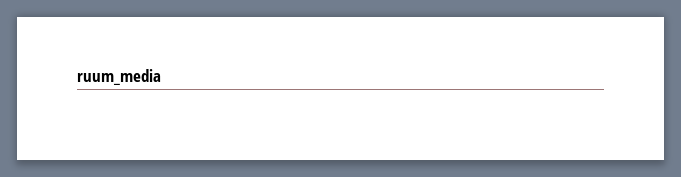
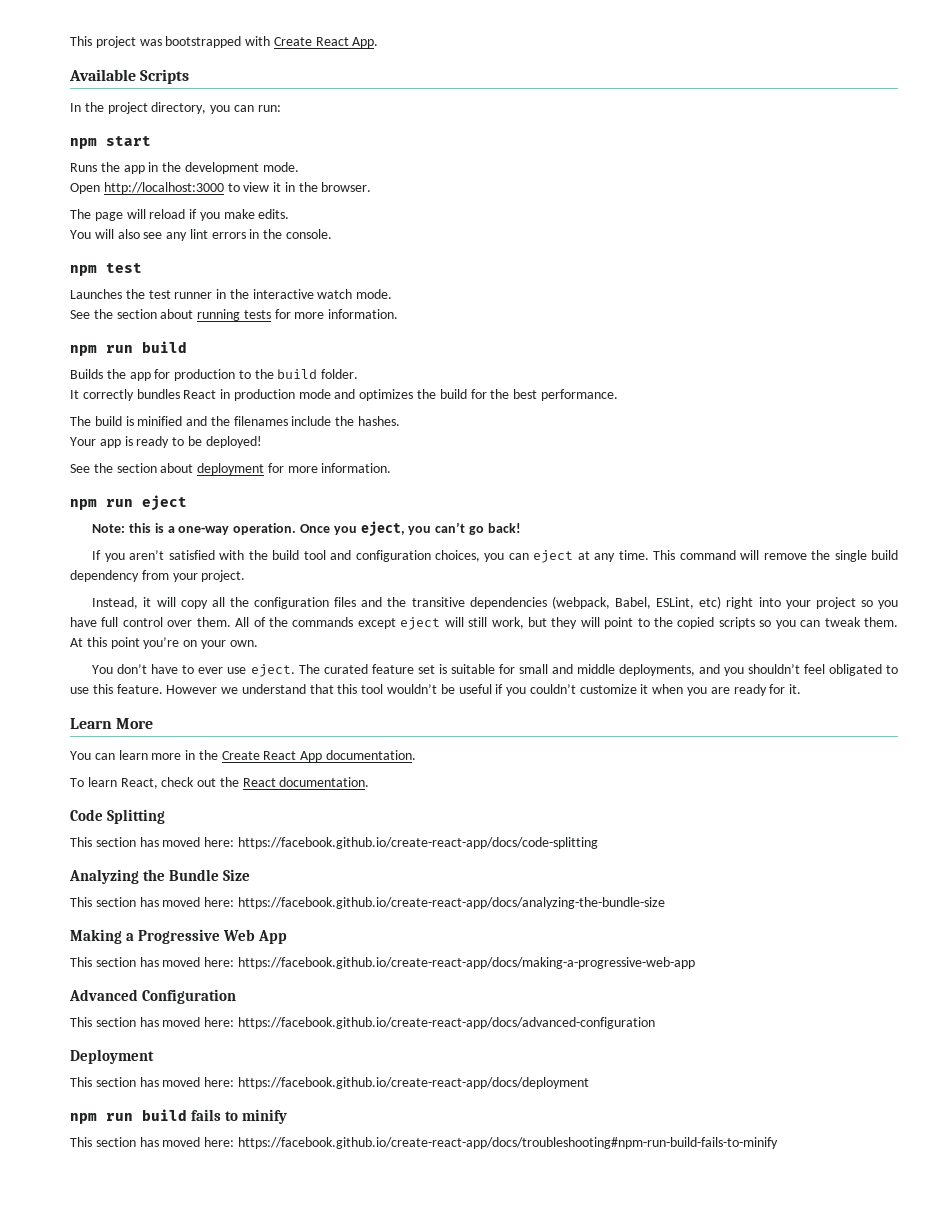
[77,69,161,85] ruum_media -> [70,36,379,48] [69,69,190,84] [70,102,281,114] [70,136,151,149] [70,162,299,174] [70,182,372,194] [70,209,290,221] [70,229,333,241] [70,263,142,276] [70,289,393,299] [70,309,399,321] [70,341,187,356] [70,369,359,381] [70,389,618,401] [70,416,401,426] [70,436,262,448] [70,463,392,475] [70,495,187,511] [92,521,521,537] [92,550,899,563] [70,570,246,582] [92,596,898,609] [70,617,898,630] [70,637,258,649] [92,664,899,677] [70,684,802,696] [70,718,154,729] [70,750,417,762] [70,777,370,789] [70,809,165,824] [70,837,598,849] [69,869,250,884] [70,897,665,909] [70,929,287,944] [70,957,695,969] [69,989,236,1004] [70,1017,655,1029] [70,1049,154,1064] [70,1077,589,1089] [70,1109,287,1124] [70,1137,778,1149] This project was bootstrapped with Create React App. // Available Scripts // In the project directory, you can run: // npm start // Runs the app in the development mode. // Open http://localhost:3000 to view it in the browser. // The page will reload if you make edits. // You will also see any lint errors in the console. // npm test // Launches the test runner in the interactive watch mode. // See the section about running tests for more information. // npm run build // Builds the app for production to the build folder. // It correctly bundles React in production mode and optimizes the build for the best performance. // The build is minified and the filenames include the hashes. // Your app is ready to be deployed! // See the section about deployment for more information. // npm run eject // Note: this is a one-way operation. Once you eject, you can’t go back! // If you aren’t satisfied with the build tool and configuration choices, you can eject at any time. This command will remove the single build dependency from your project. // Instead, it will copy all the configuration files and the transitive dependencies (webpack, Babel, ESLint, etc) right into your project so you have full control over them. All of the commands except eject will still work, but they will point to the copied scripts so you can tweak them. At this point you’re on your own. // You don’t have to ever use eject. The curated feature set is suitable for small and middle deployments, and you shouldn’t feel obligated to use this feature. However we understand that this tool wouldn’t be useful if you couldn’t customize it when you are ready for it. // Learn More // You can learn more in the Create React App documentation. // To learn React, check out the React documentation. // Code Splitting // This section has moved here: https://facebook.github.io/create-react-app/docs/code-splitting // Analyzing the Bundle Size // This section has moved here: https://facebook.github.io/create-react-app/docs/analyzing-the-bundle-size // Making a Progressive Web App // This section has moved here: https://facebook.github.io/create-react-app/docs/making-a-progressive-web-app // Advanced Configuration // This section has moved here: https://facebook.github.io/create-react-app/docs/advanced-configuration // Deployment // This section has moved here: https://facebook.github.io/create-react-app/docs/deployment // npm run build fails to minify // This section has moved here: https://facebook.github.io/create-react-app/docs/troubleshooting#npm-run-build-fails-to-minify

